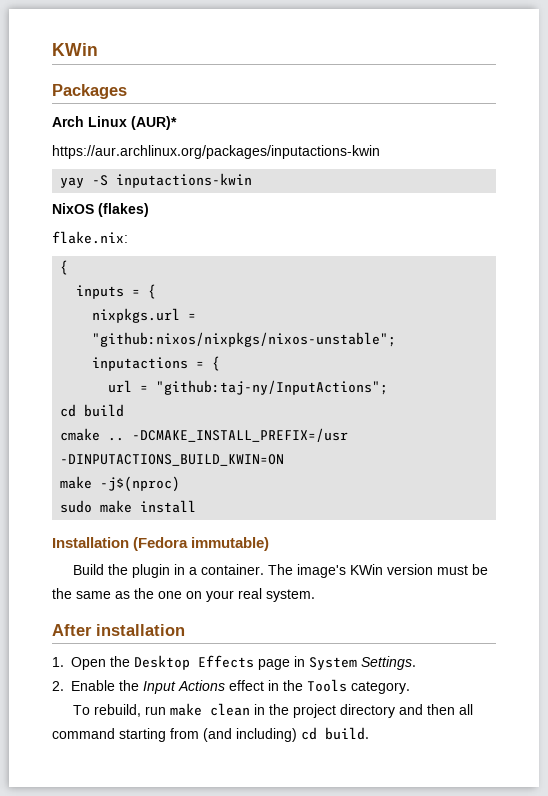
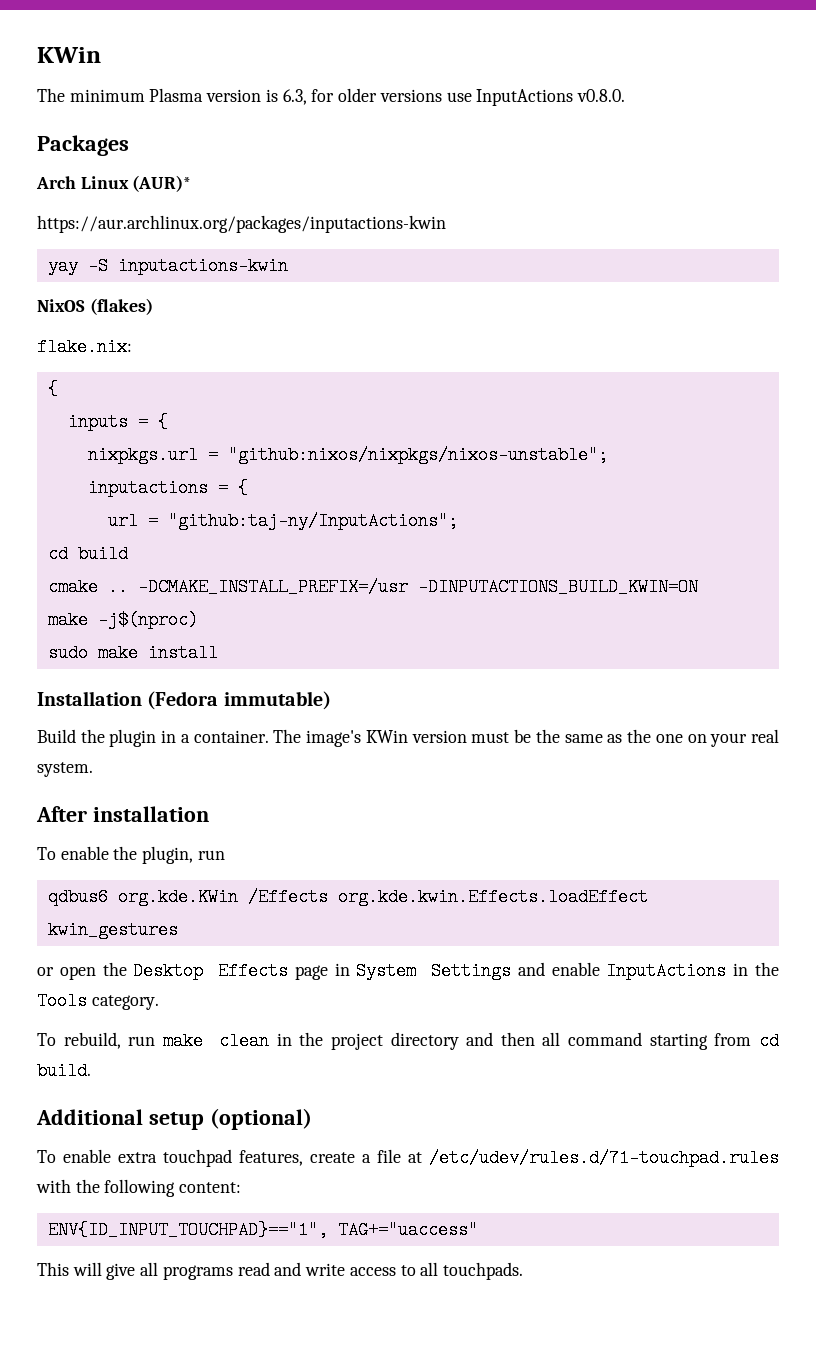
[52,43,98,56] KWin -> [37,47,101,63] [37,88,625,106] KWin // The minimum Plasma version is 6.3, for older versions use InputActions v0.8.0.
[52,657,106,670] 1. Open -> [37,846,225,864] [47,888,648,906] [47,921,178,939] [37,966,96,980] To enable the plugin, run // qdbus6 org.kde.KWin /Effects org.kde.kwin.Effects.loadEffect kwin_gestures // or open
[361,656,416,670] [52,680,264,694] Settings. // 2. Enable the Input Actions effect -> [430,962,727,980] Settings and enable InputActions
[203,728,297,742] (and including) -> (752, 1039) none
(369, 733) none -> [36,1108,312,1130] [37,1149,779,1167] [36,1179,242,1197] [47,1221,478,1239] [37,1262,523,1280] // Additional setup (optional) // To enable extra touchpad features, create a file at /etc/udev/rules.d/71-touchpad.rules with the following content: // ENV{ID_INPUT_TOUCHPAD}=="1", TAG+="uaccess" // This will give all programs read and write access to all touchpads.

